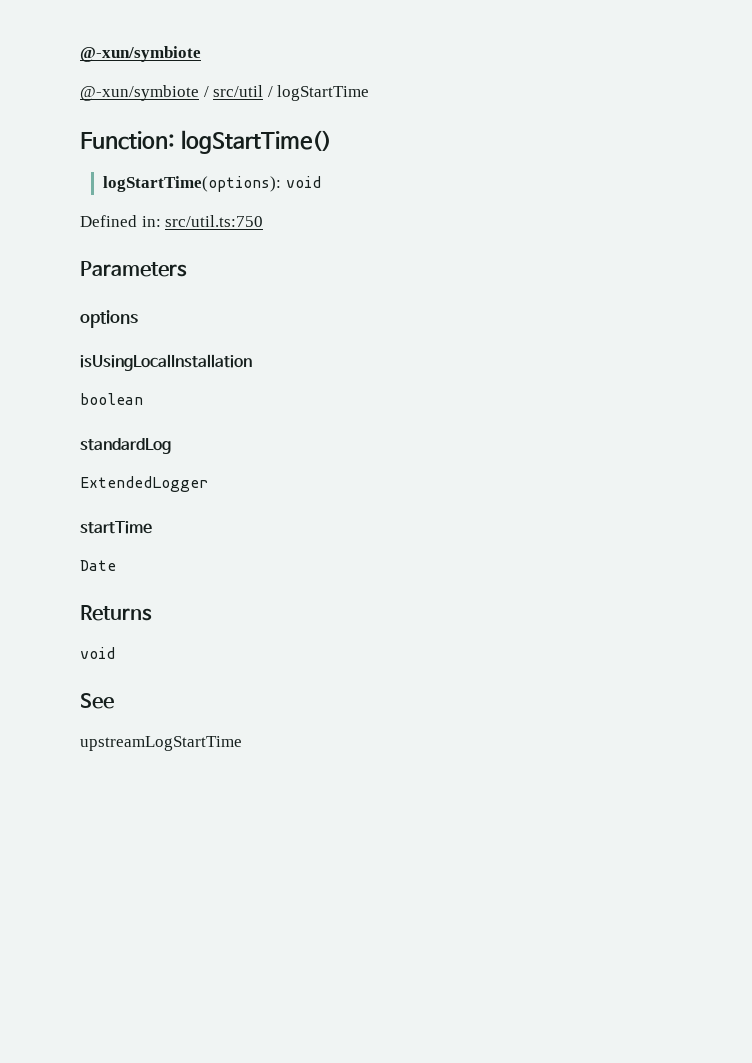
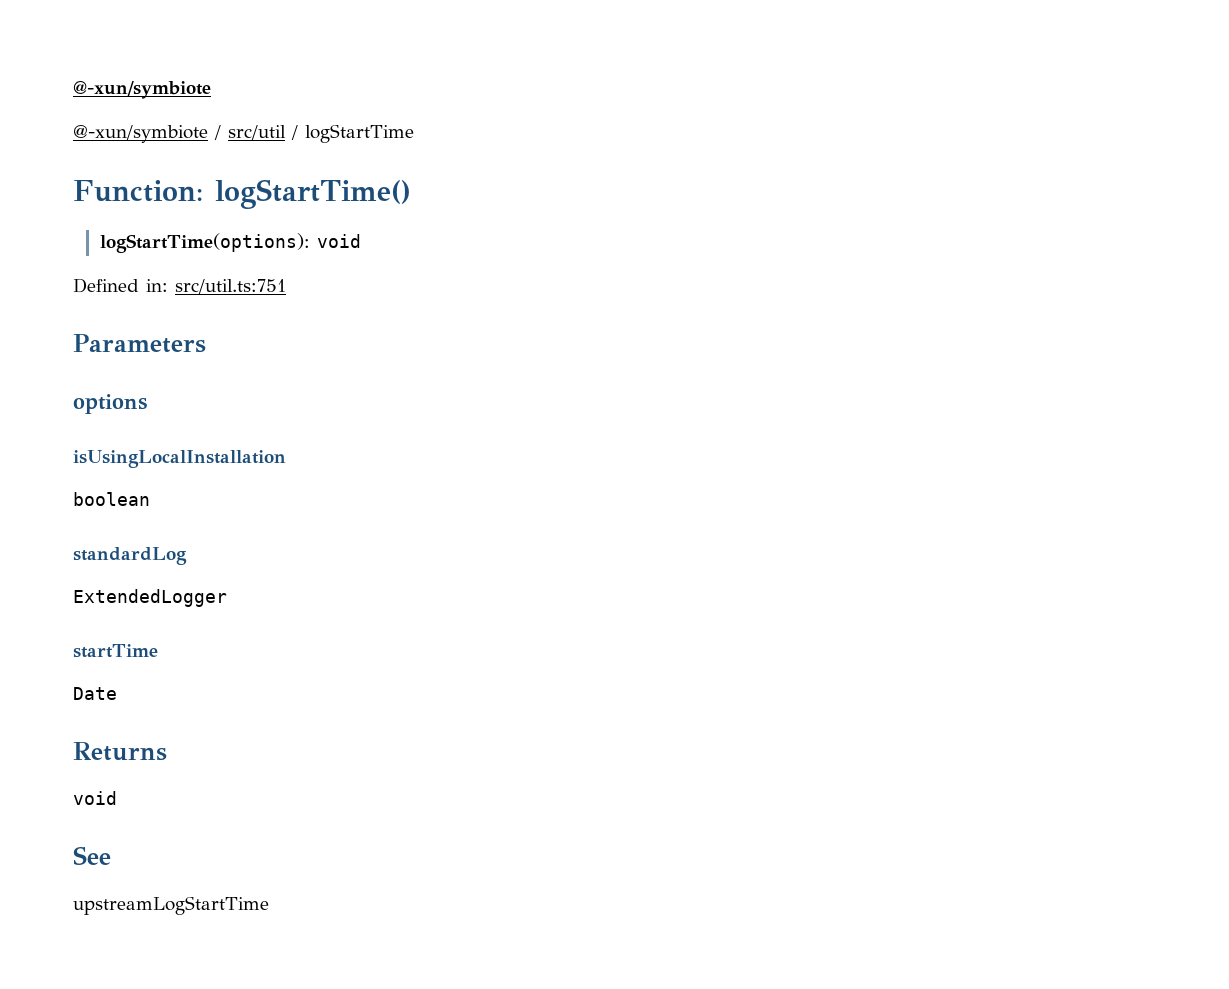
[165,215,264,227] src/util.ts:750 -> [175,279,286,294] src/util.ts:751

